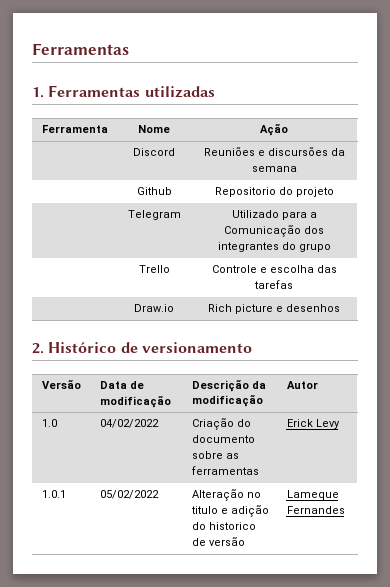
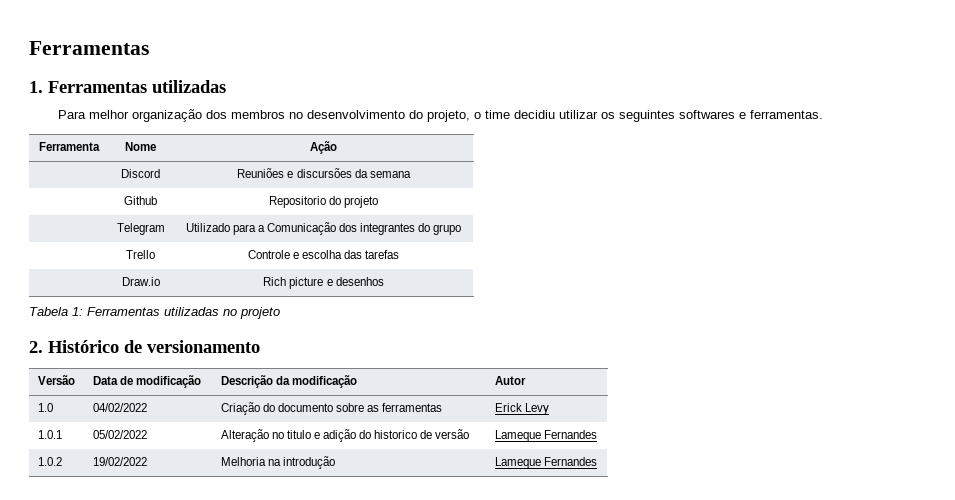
(215, 92) none -> [57,109,823,122] // Para melhor organização dos membros no desenvolvimento do projeto, o time decidiu utilizar os seguintes softwares e ferramentas.
(340, 308) none -> [29,307,280,319] // Tabela 1: Ferramentas utilizadas no projeto
(345, 510) none -> [37,457,62,466] [92,457,147,466] [220,456,335,469] [494,457,597,469] // 1.0.2 | 19/02/2022 | Melhoria na introdução | Lameque Fernandes

